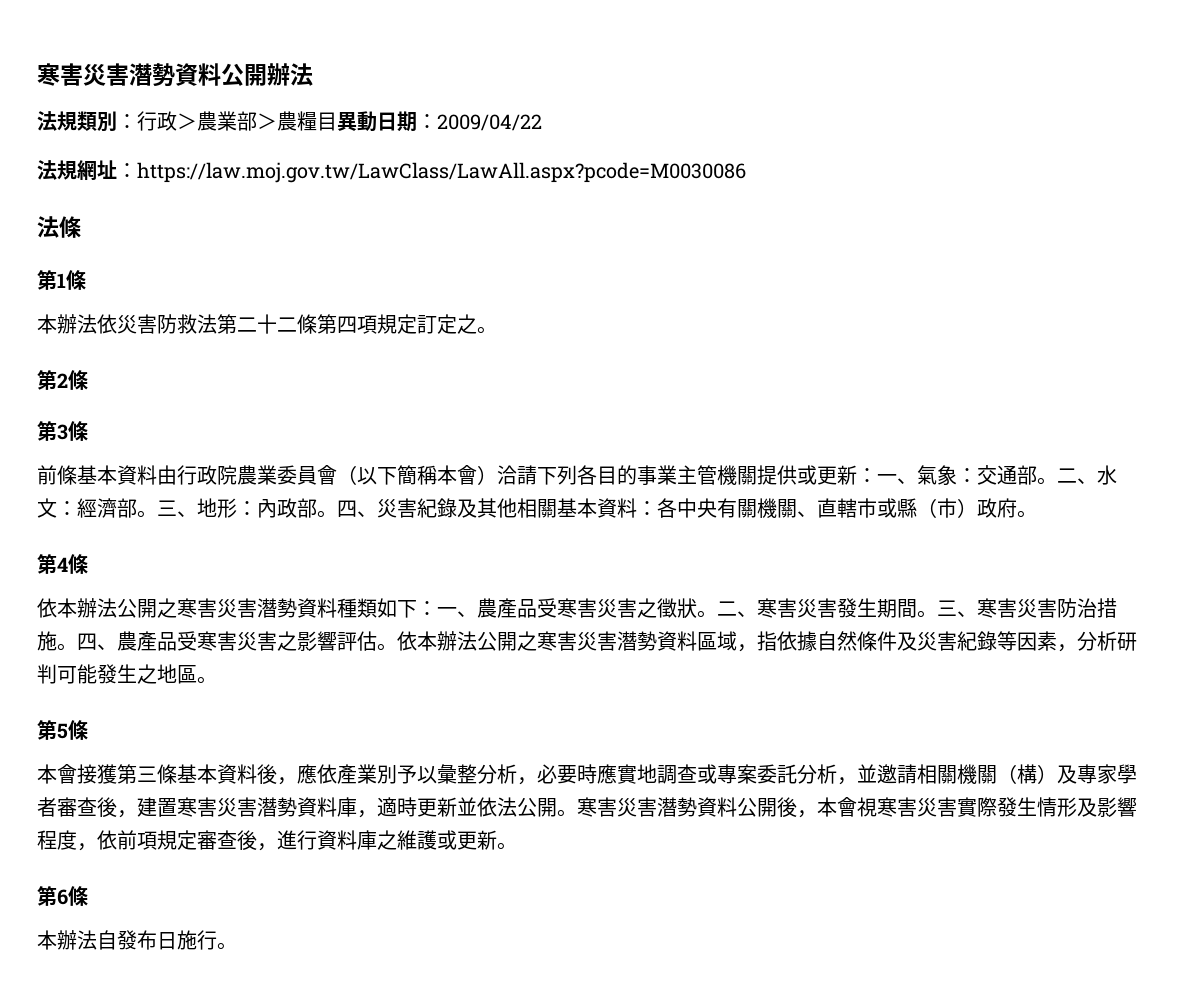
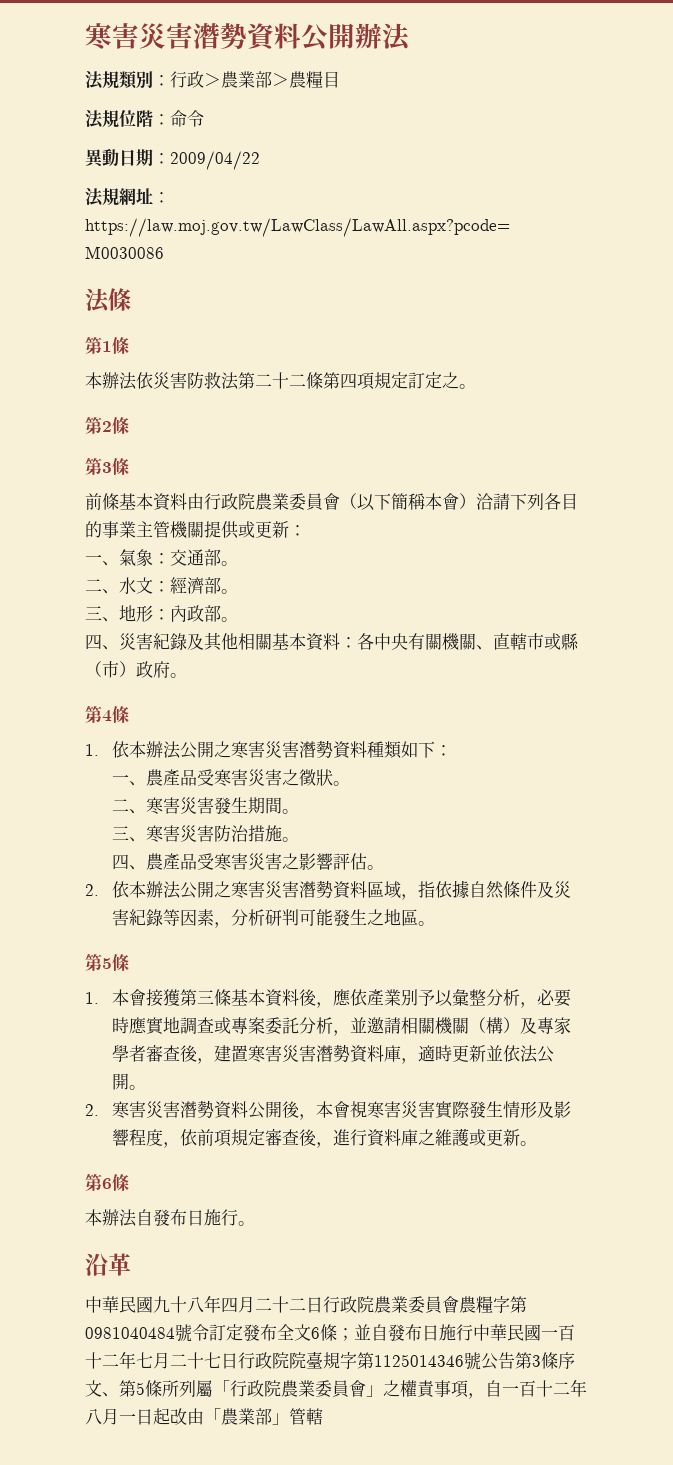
(337, 121) none -> [85,110,204,129] // 法規位階：命令 //
(877, 475) none -> (306, 530) //
(1057, 481) none -> (238, 563) //
(157, 514) none -> (238, 591) //
(337, 514) none -> (238, 619) //
(88, 564) none -> [85,744,99,756] 1.
(437, 608) none -> (453, 750) //
(717, 614) none -> (351, 783) //
(937, 614) none -> (300, 811) //
(77, 647) none -> (300, 839) //
(397, 647) none -> [85,884,99,896] // 2.
(88, 730) none -> [85,992,99,1004] 1.
(577, 813) none -> [85,1104,99,1116] // 2.
(237, 946) none -> [85,1253,131,1276] [85,1295,527,1314] [85,1324,575,1342] [85,1351,575,1370] [85,1379,587,1399] [85,1408,323,1425] // 沿革 // 中華民國九十八年四月二十二日行政院農業委員會農糧字第0981040484號令訂定發布全文6條；並自發布日施行中華民國一百十二年七月二十七日行政院院臺規字第1125014346號公告第3條序文、第5條所列屬「行政院農業委員會」之權責事項，自一百十二年八月一日起改由「農業部」管轄

